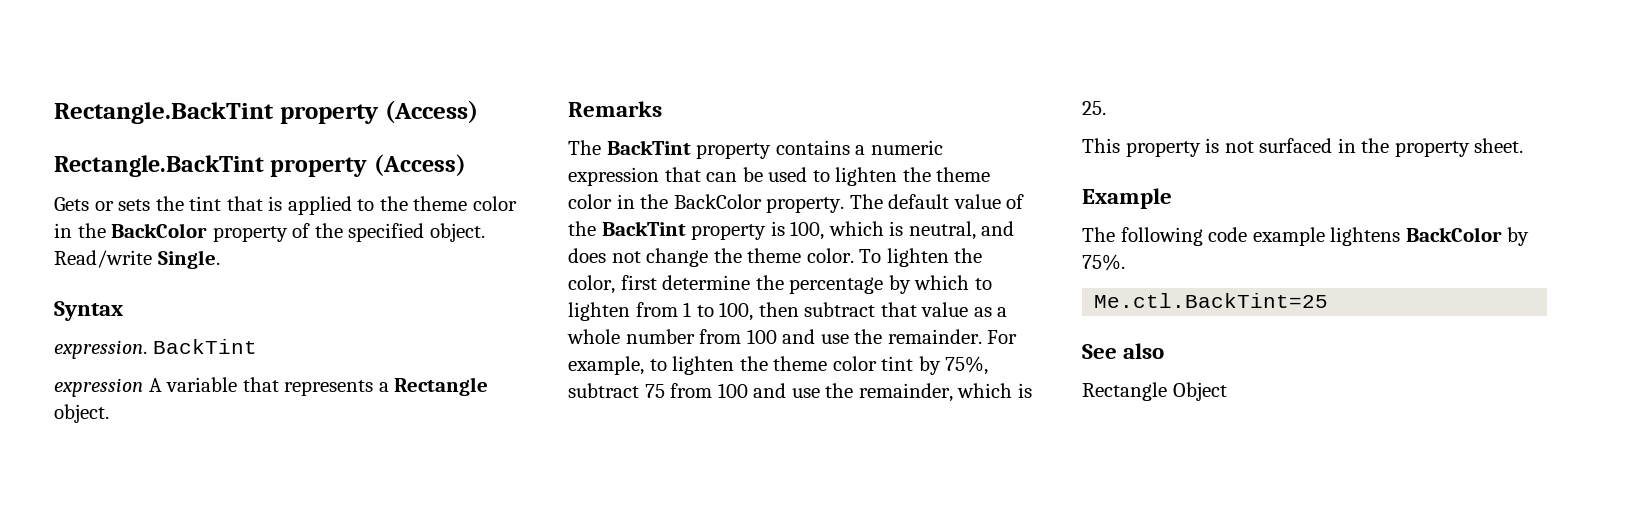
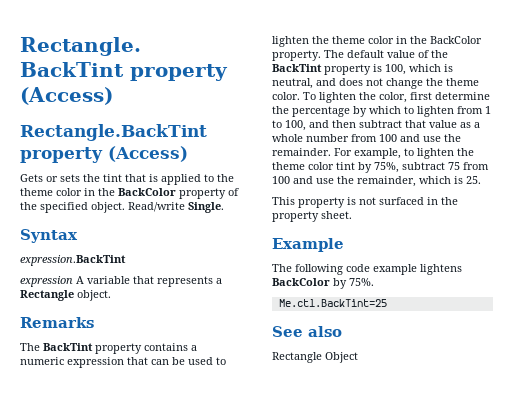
[54,339,257,359] expression. BackTint -> [20,255,126,266] expression.BackTint
(754, 311) none -> [309,120,329,128] and

